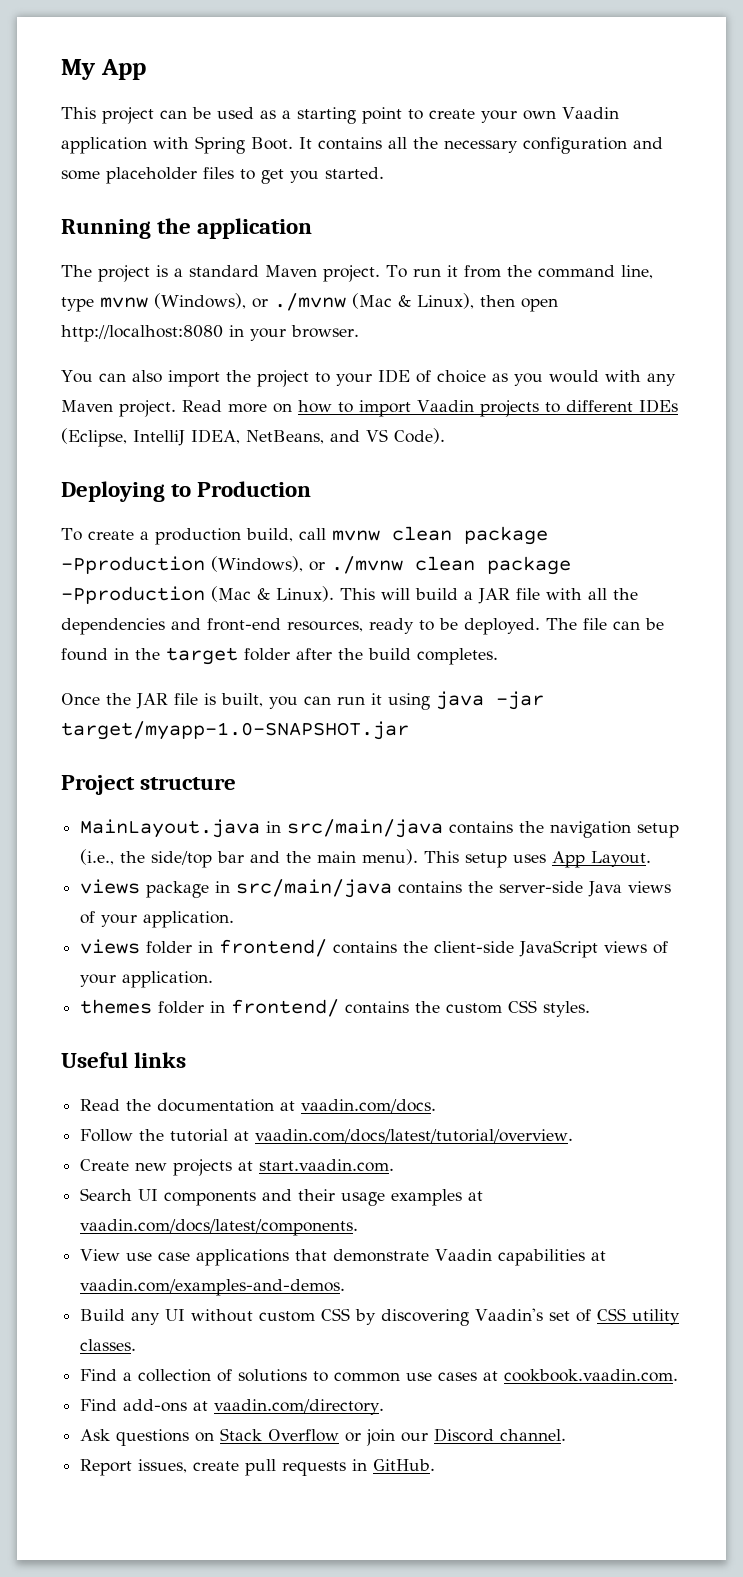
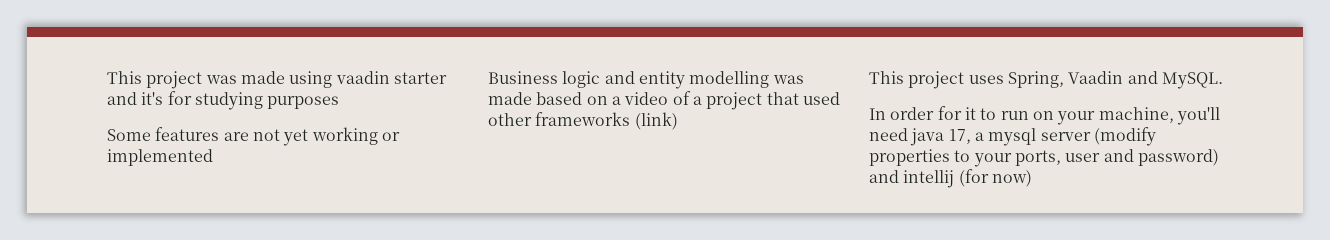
[61,59,146,80] [61,107,619,124] [61,136,663,154] [61,167,384,184] [61,218,313,239] [61,265,653,282] [61,293,558,312] [61,325,359,342] [61,369,676,387] [61,399,678,417] [61,428,445,447] [61,481,312,502] [61,526,548,545] [61,556,571,575] [61,586,638,604] [61,618,664,635] [61,647,498,665] [61,691,544,710] [61,721,409,740] [61,775,237,795] [80,819,680,838] [80,849,652,868] [80,879,672,898] [80,911,235,928] [80,939,669,958] [80,971,214,988] [80,999,591,1017] [61,1052,187,1068] [80,1099,437,1113] [80,1129,574,1143] [80,1159,395,1176] [80,1188,484,1206] [80,1219,359,1236] [80,1249,607,1266] [80,1279,346,1296] [80,1308,681,1326] [80,1339,137,1351] [80,1369,679,1382] [80,1399,385,1415] [80,1428,567,1446] [80,1459,436,1476] My App // This project can be used as a starting point to create your own Vaadin application with Spring Boot. It contains all the necessary configuration and some placeholder files to get you started. // Running the application // The project is a standard Maven project. To run it from the command line, type mvnw (Windows), or ./mvnw (Mac & Linux), then open http://localhost:8080 in your browser. // You can also import the project to your IDE of choice as you would with any Maven project. Read more on how to import Vaadin projects to different IDEs (Eclipse, IntelliJ IDEA, NetBeans, and VS Code). // Deploying to Production // To create a production build, call mvnw clean package -Pproduction (Windows), or ./mvnw clean package -Pproduction (Mac & Linux). This will build a JAR file with all the dependencies and front-end resources, ready to be deployed. The file can be found in the target folder after the build completes. // Once the JAR file is built, you can run it using java -jar target/myapp-1.0-SNAPSHOT.jar // Project structure // MainLayout.java in src/main/java contains the navigation setup (i.e., the side/top bar and the main menu). This setup uses App Layout. // views package in src/main/java contains the server-side Java views of your application. // views folder in frontend/ contains the client-side JavaScript views of your application. // themes folder in frontend/ contains the custom CSS styles. // Useful links // Read the documentation at vaadin.com/docs. // Follow the tutorial at vaadin.com/docs/latest/tutorial/overview. // Create new projects at start.vaadin.com. // Search UI components and their usage examples at vaadin.com/docs/latest/components. // View use case applications that demonstrate Vaadin capabilities at vaadin.com/examples-and-demos. // Build any UI without custom CSS by discovering Vaadin's set of CSS utility classes. // Find a collection of solutions to common use cases at cookbook.vaadin.com. // Find add-ons at vaadin.com/directory. // Ask questions on Stack Overflow or join our Discord channel. // Report issues, create pull requests in GitHub. -> [107,71,447,89] [107,91,340,110] [107,127,400,146] [107,149,213,166] [488,71,804,89] [488,91,840,110] [488,112,678,130] [869,71,1223,89] [869,106,1220,125] [869,127,1156,146] [869,149,1219,167] [869,169,1032,188] This project was made using vaadin starter and it's for studying purposes // Some features are not yet working or implemented // Business logic and entity modelling was made based on a video of a project that used other frameworks (link) // This project uses Spring, Vaadin and MySQL. // In order for it to run on your machine, you'll need java 17, a mysql server (modify properties to your ports, user and password) and intellij (for now)

